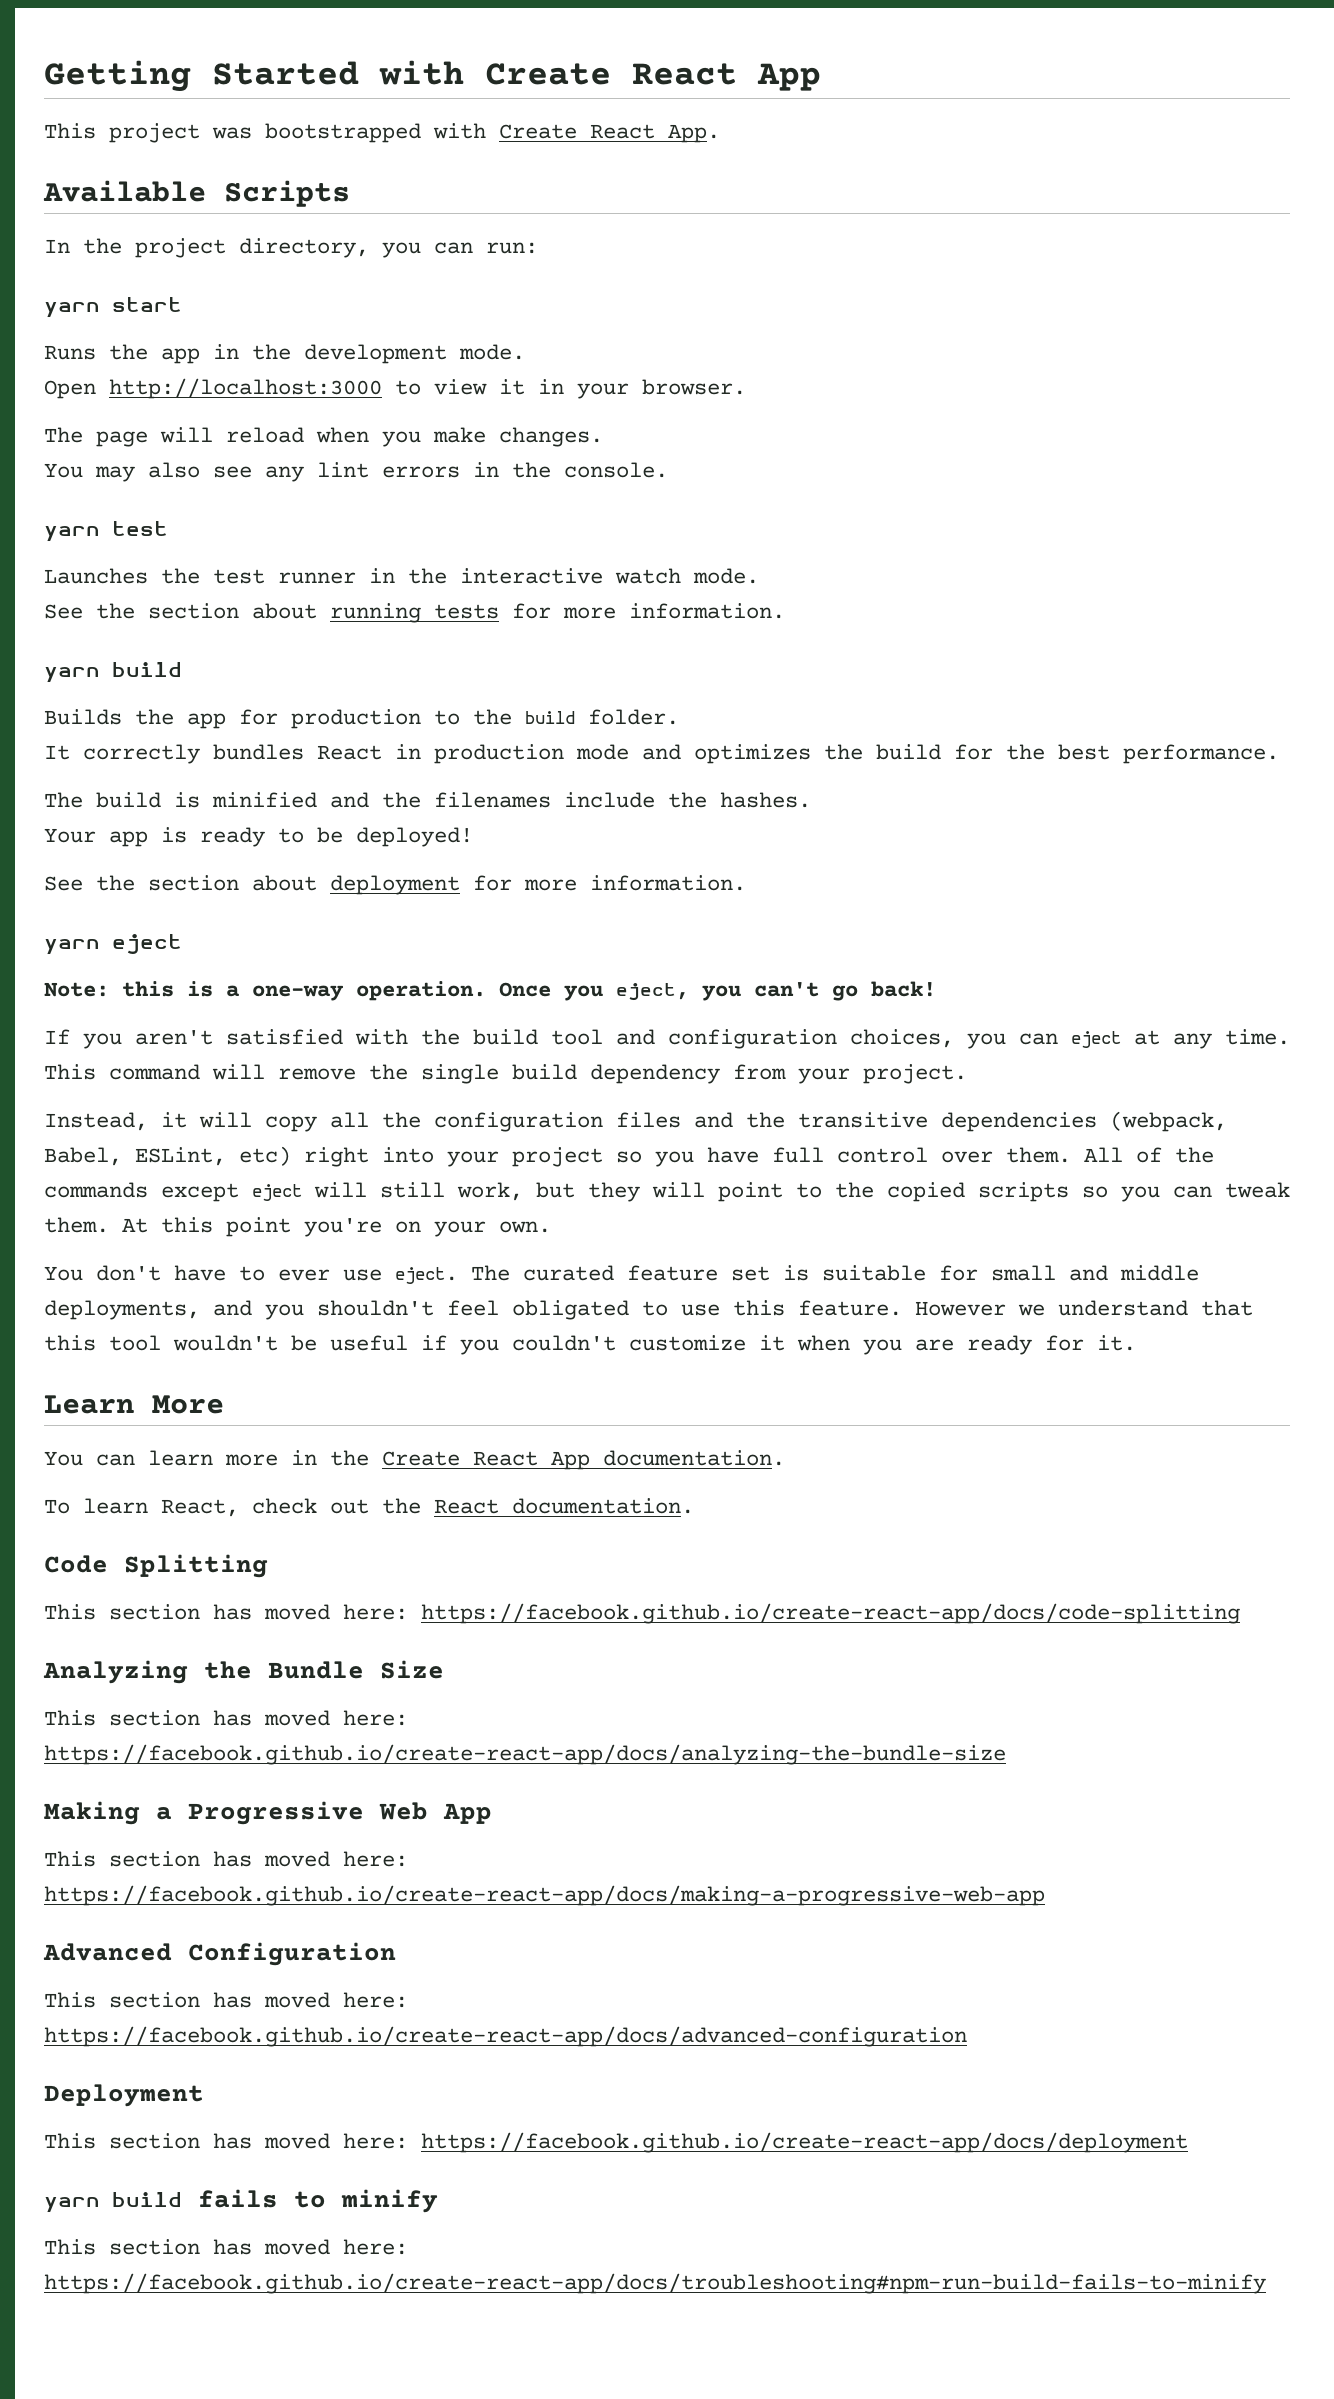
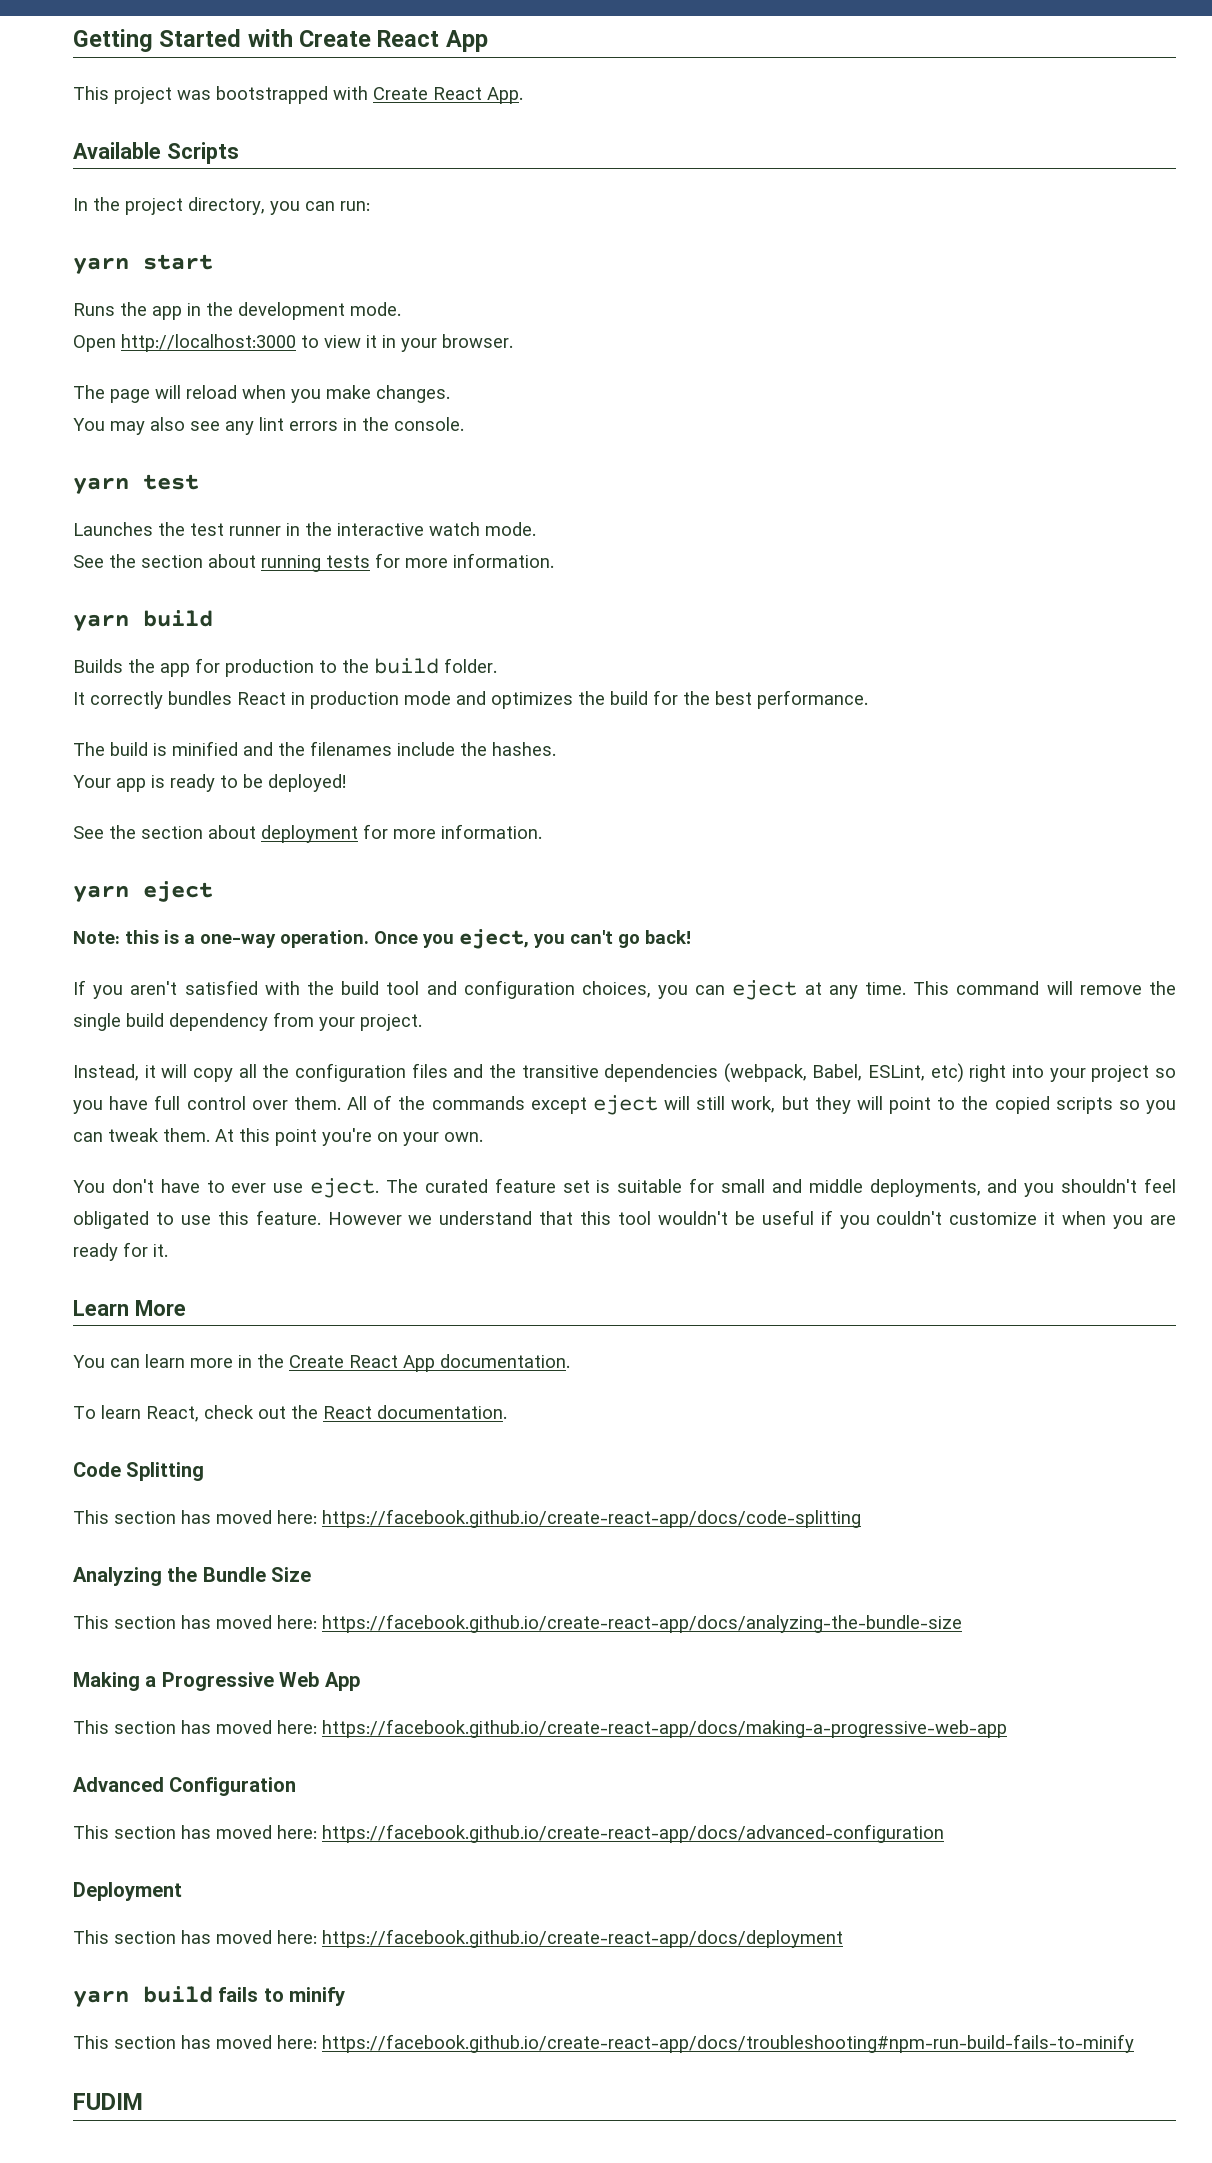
(1266, 2283) none -> [73,2093,143,2110] // FUDIM

